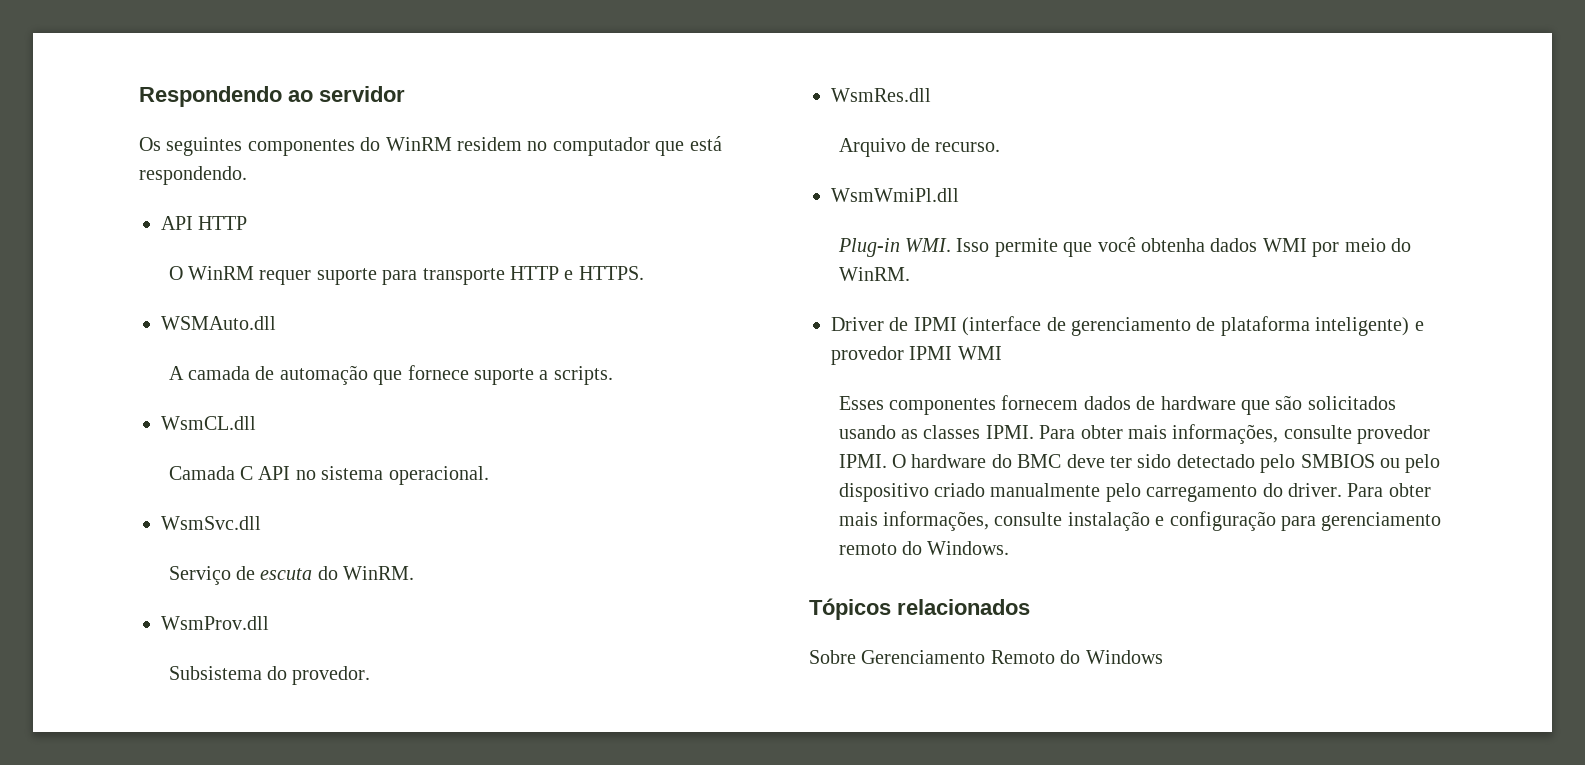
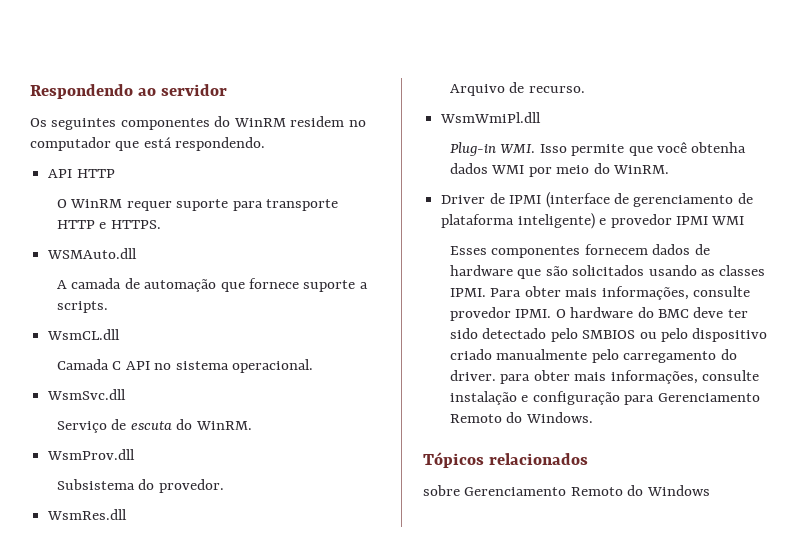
[1347,483,1384,497] Para -> [500,374,531,384] para
[1321,512,1442,531] [838,543,897,555] gerenciamento remoto -> [657,393,760,402] [449,414,502,423] Gerenciamento Remoto
[809,650,856,664] Sobre -> [423,485,460,496] sobre

